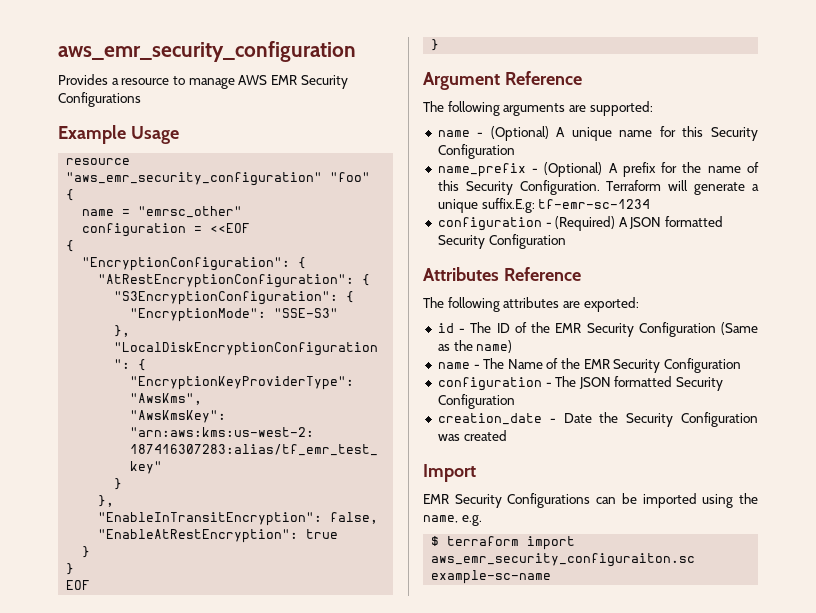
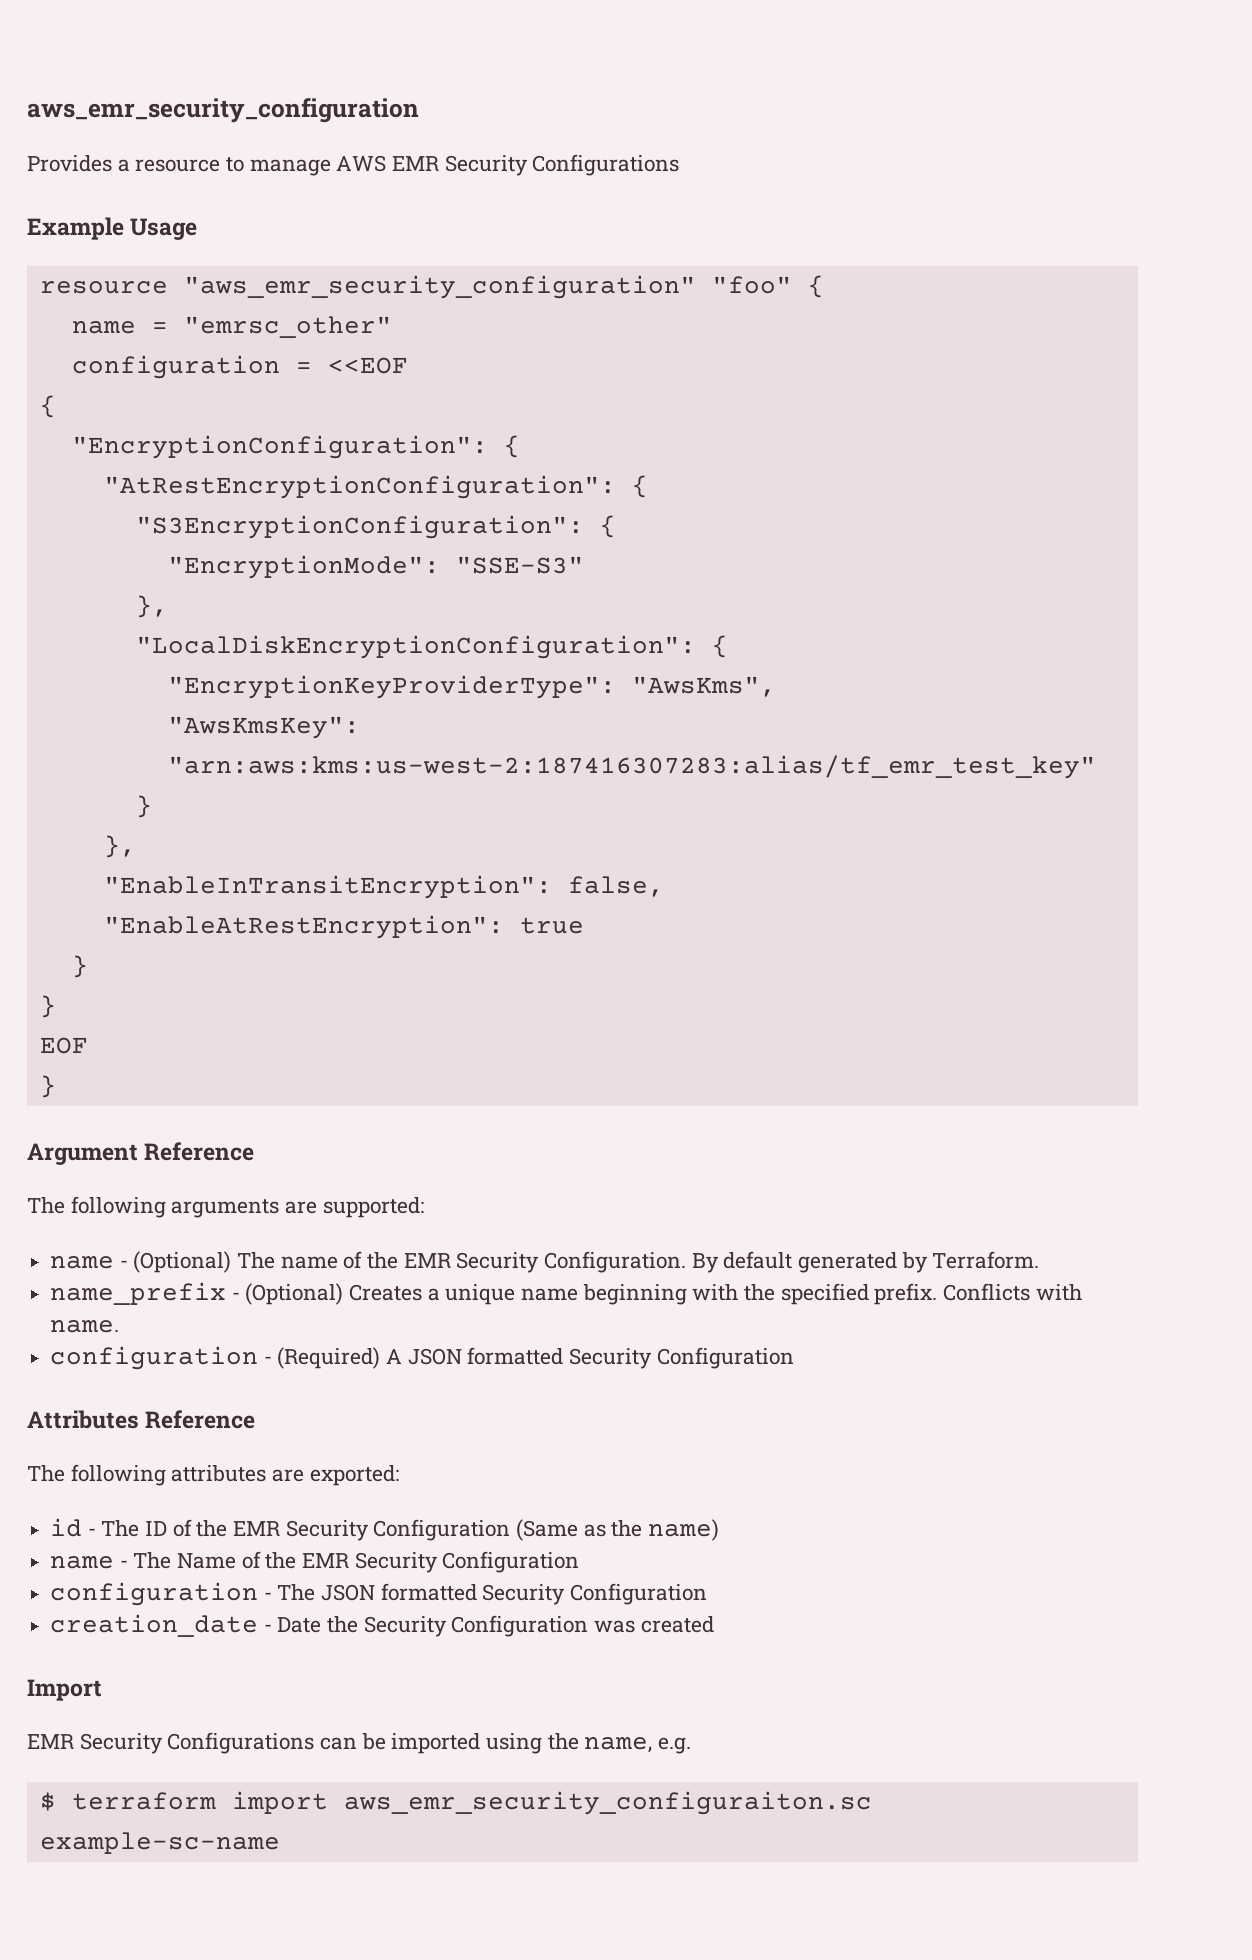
[556,126,758,141] [437,144,515,159] [437,162,759,177] [437,180,759,195] [437,198,651,213] A unique name for this Security Configuration // name_prefix - (Optional) A prefix for the name of this Security Configuration. Terraform will generate a unique suffix.E.g: tf-emr-sc-1234 -> [237,1251,1040,1273] [50,1282,1082,1305] [50,1320,120,1333] The name of the EMR Security Configuration. By default generated by Terraform. // name_prefix - (Optional) Creates a unique name beginning with the specified prefix. Conflicts with name.

